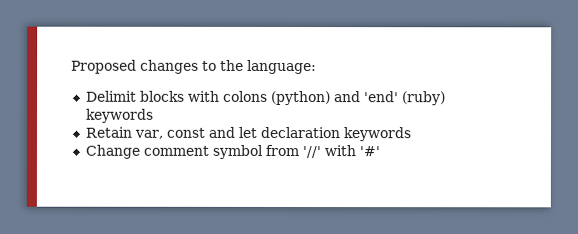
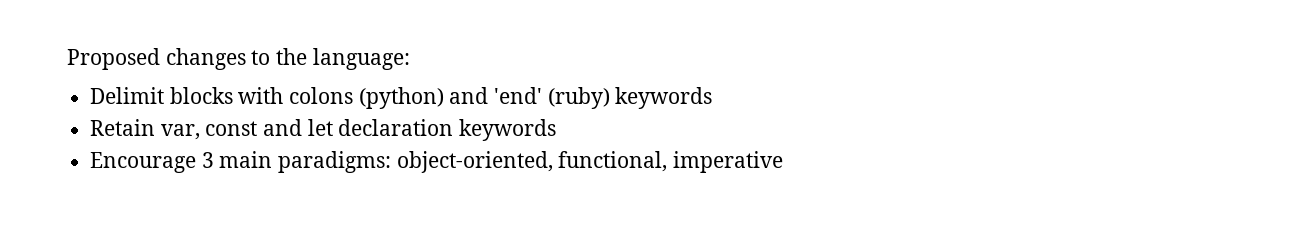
[84,144,380,159] Change comment symbol from '//' with '#' -> [90,151,784,173] Encourage 3 main paradigms: object-oriented, functional, imperative

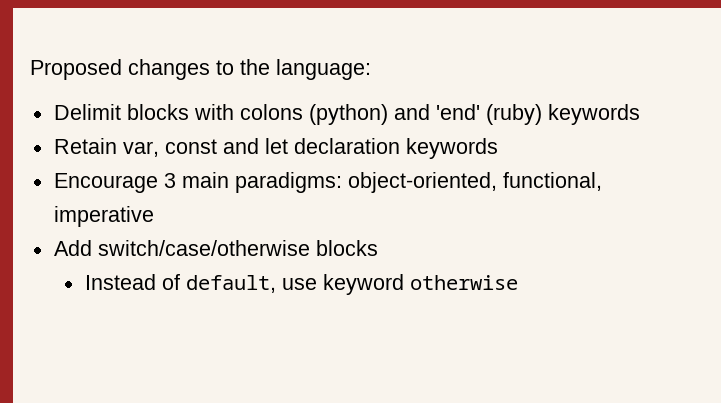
(784, 162) none -> [53,240,378,256] [84,274,518,295] // Add switch/case/otherwise blocks // Instead of default, use keyword otherwise

